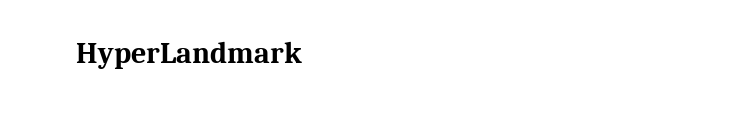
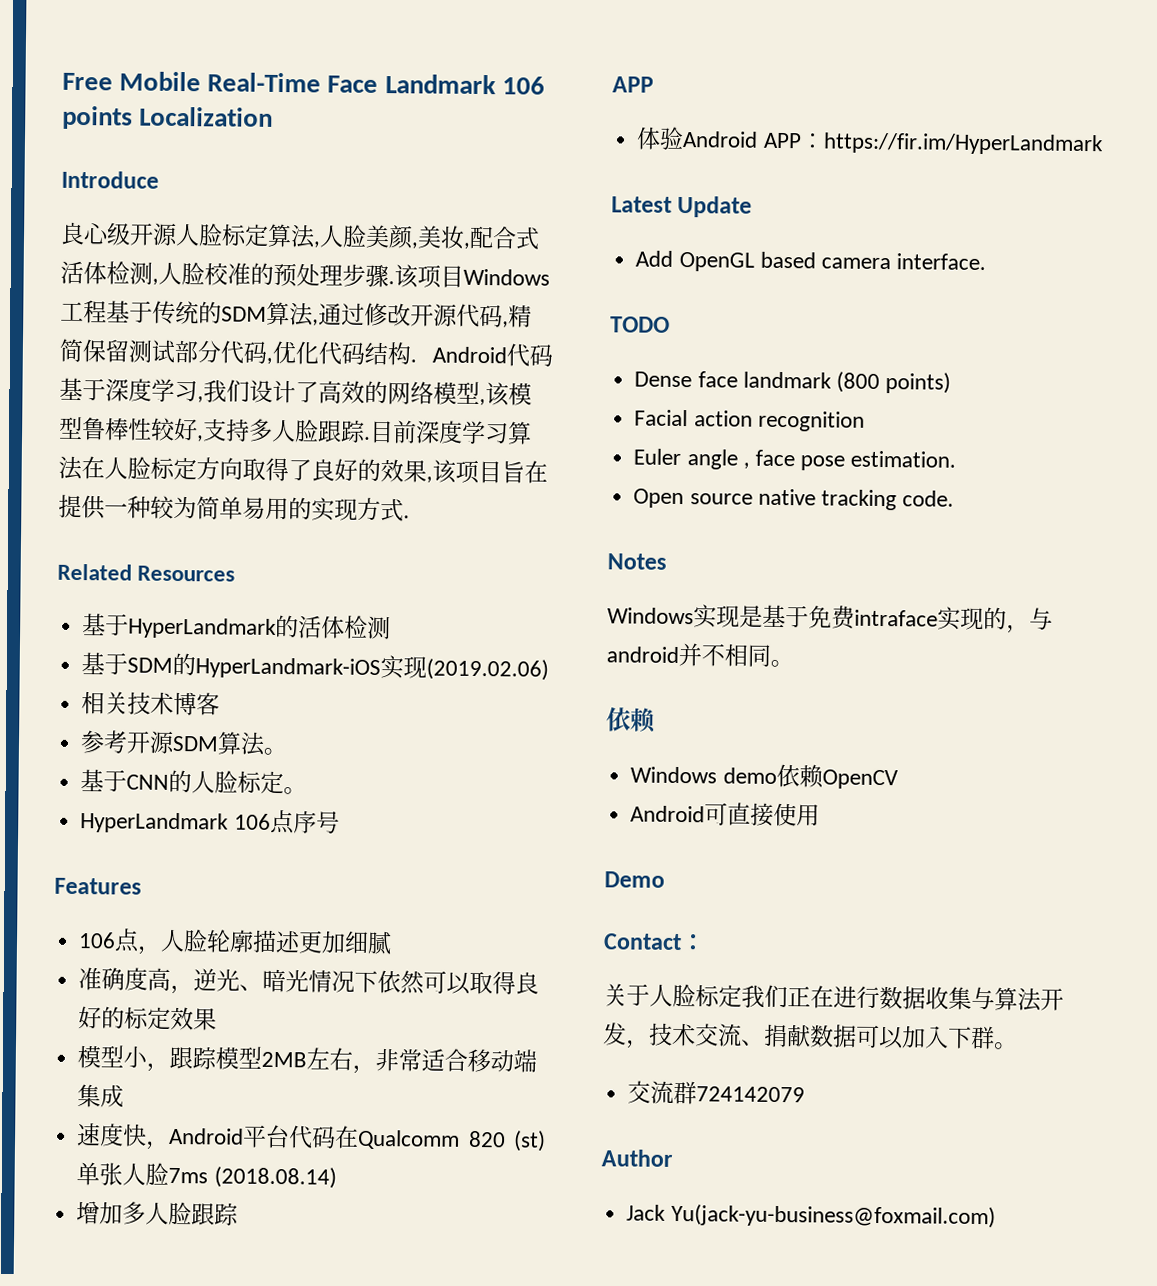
[76,41,302,69] HyperLandmark -> [62,71,545,95] [62,105,274,130] [61,170,159,189] [60,221,540,250] [60,260,550,289] [60,300,532,328] [59,338,553,367] [59,377,532,407] [59,416,532,445] [58,455,548,485] [58,494,410,522] [57,563,236,582] [82,613,392,640] [81,652,550,681] [81,691,221,716] [80,730,288,756] [80,769,308,795] [80,809,340,835] [54,877,142,895] [78,928,393,956] [78,967,540,995] [78,1006,218,1031] [77,1045,538,1075] [77,1084,125,1108] [76,1123,546,1152] [76,1162,337,1189] [76,1201,240,1226] [612,76,654,93] [636,126,1104,156] [611,195,753,218] [635,250,987,272] [610,316,670,333] [634,371,952,394] [634,409,865,432] [633,448,957,471] [633,488,955,511] [607,553,667,570] [607,604,1053,634] [606,642,794,668] [606,707,656,733] [630,763,898,790] [630,802,821,827] [604,871,665,888] [603,933,706,951] [603,983,1064,1012] [602,1022,1018,1050] [627,1080,806,1105] [601,1149,673,1167] [626,1203,996,1229] Free Mobile Real-Time Face Landmark 106 points Localization // Introduce // 良心级开源人脸标定算法,人脸美颜,美妆,配合式活体检测,人脸校准的预处理步骤.该项目Windows工程基于传统的SDM算法,通过修改开源代码,精简保留测试部分代码,优化代码结构. Android代码基于深度学习,我们设计了高效的网络模型,该模型鲁棒性较好,支持多人脸跟踪.目前深度学习算法在人脸标定方向取得了良好的效果,该项目旨在提供一种较为简单易用的实现方式. // Related Resources // 基于HyperLandmark的活体检测 // 基于SDM的HyperLandmark-iOS实现(2019.02.06) // 相关技术博客 // 参考开源SDM算法。 // 基于CNN的人脸标定。 // HyperLandmark 106点序号 // Features // 106点，人脸轮廓描述更加细腻 // 准确度高，逆光、暗光情况下依然可以取得良好的标定效果 // 模型小，跟踪模型2MB左右，非常适合移动端集成 // 速度快，Android平台代码在Qualcomm 820 (st)单张人脸7ms (2018.08.14) // 增加多人脸跟踪 // APP // 体验Android APP：https://fir.im/HyperLandmark // Latest Update // Add OpenGL based camera interface. // TODO // Dense face landmark (800 points) // Facial action recognition // Euler angle , face pose estimation. // Open source native tracking code. // Notes // Windows实现是基于免费intraface实现的，与android并不相同。 // 依赖 // Windows demo依赖OpenCV // Android可直接使用 // Demo // Contact： // 关于人脸标定我们正在进行数据收集与算法开发，技术交流、捐献数据可以加入下群。 // 交流群724142079 // Author // Jack Yu(jack-yu-business@foxmail.com)

